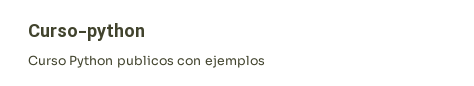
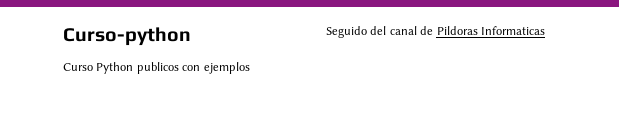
(265, 61) none -> [326,26,545,38] Seguido del canal de Pildoras Informaticas

